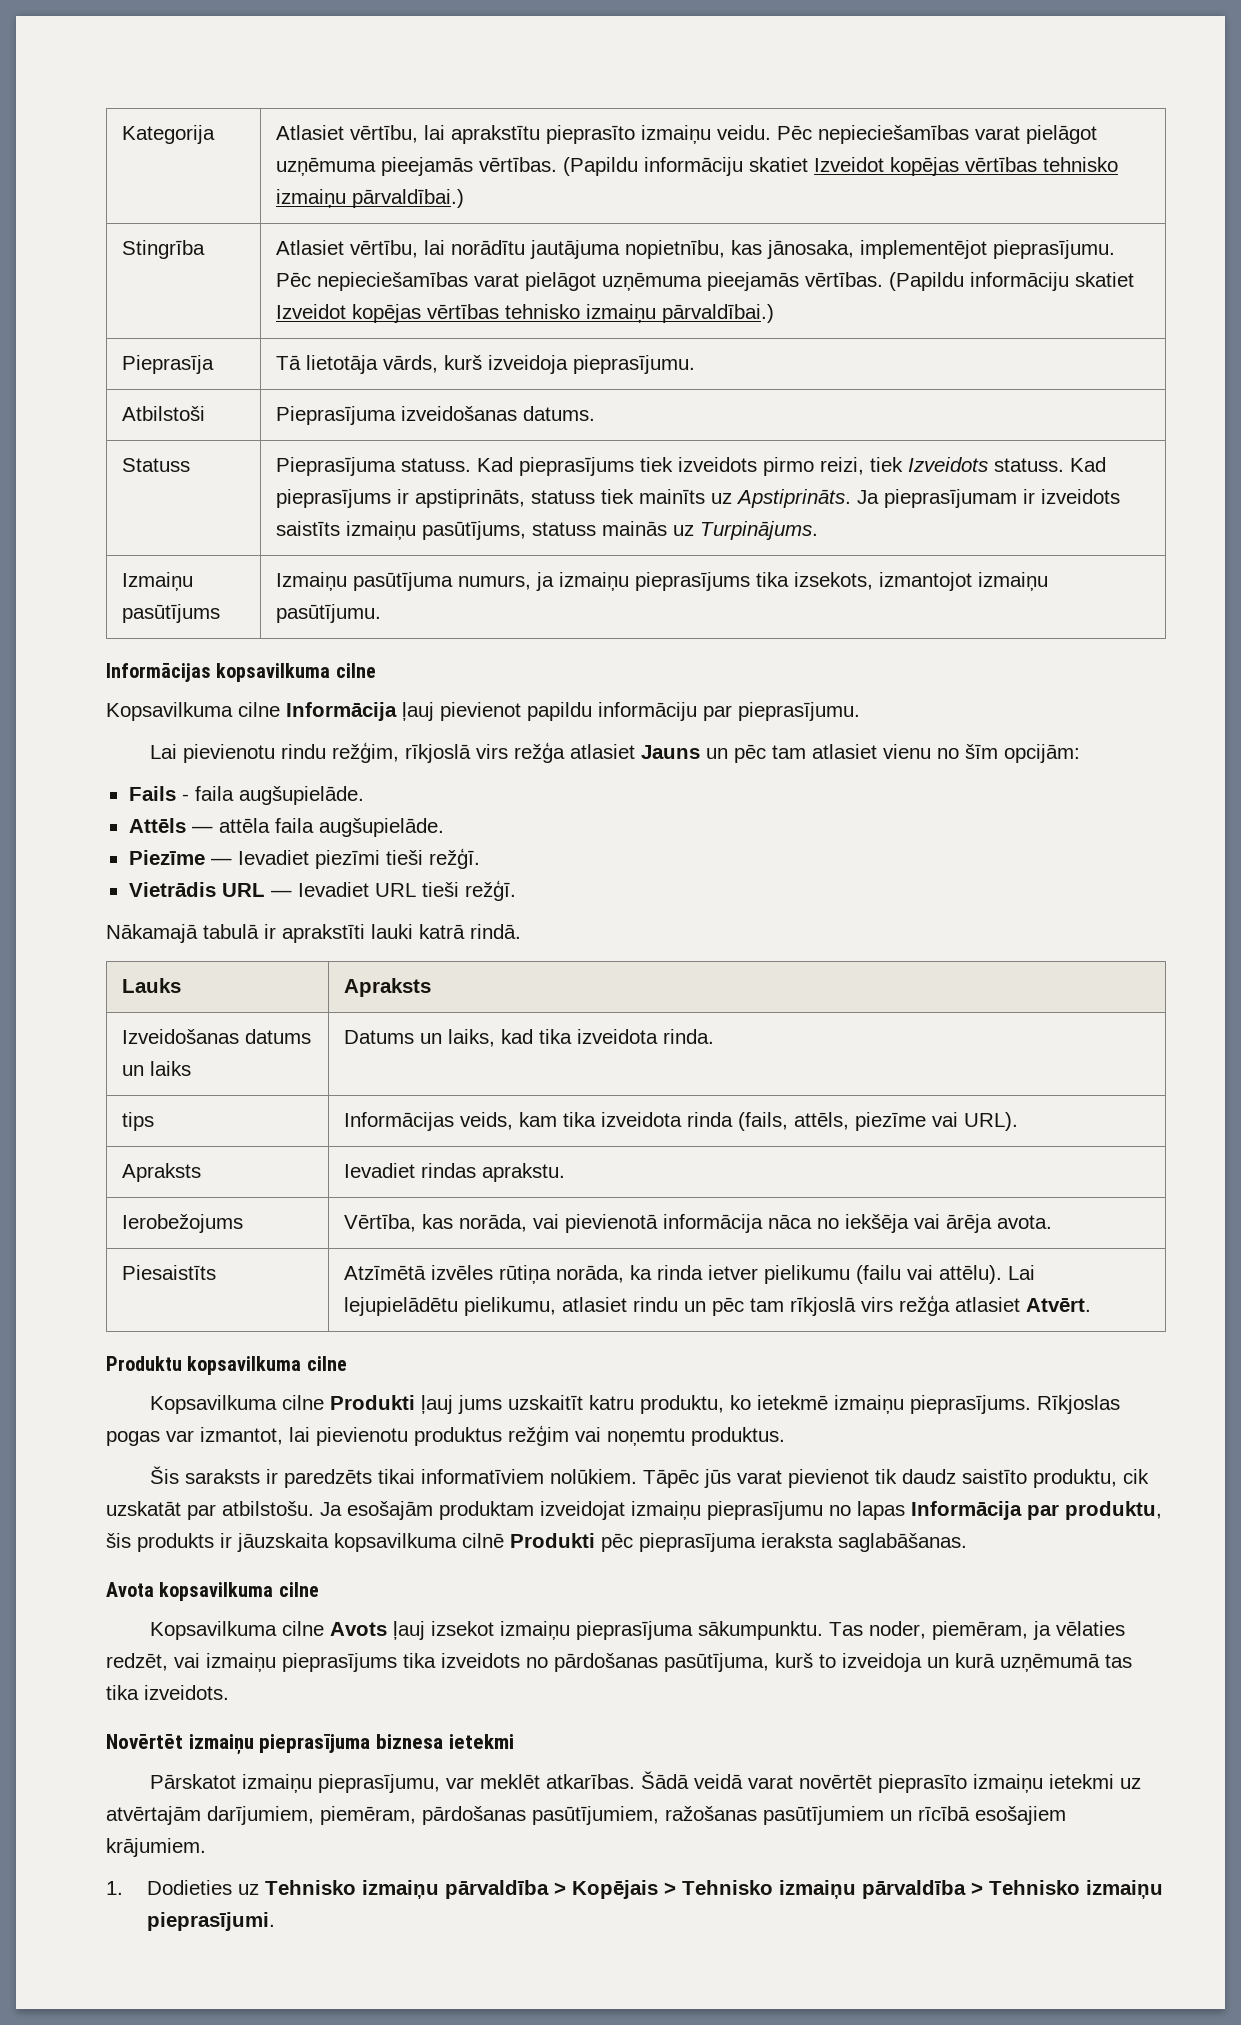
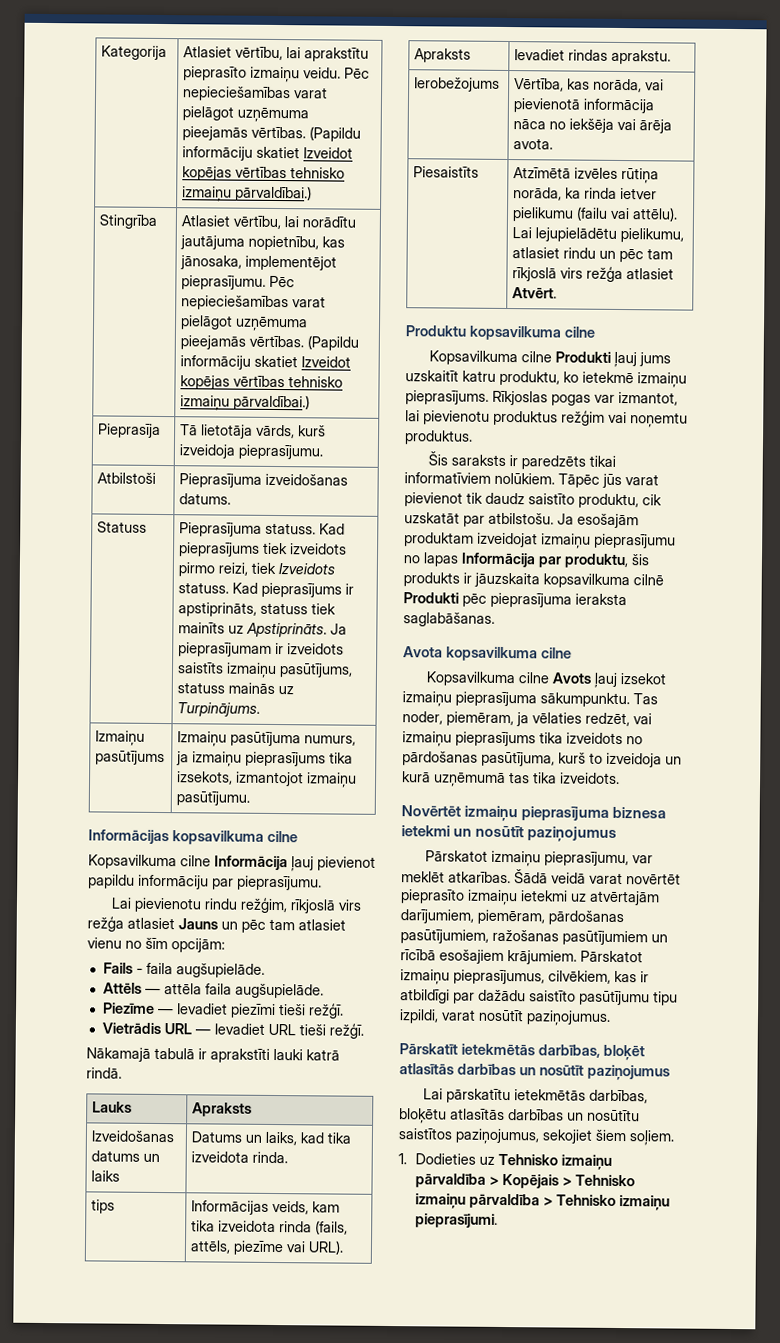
(514, 1741) none -> [453,825,618,842] un nosūtīt paziņojumus
(206, 1847) none -> [580,950,643,963] [400,969,649,985] [400,989,678,1006] [399,1009,611,1026] [399,1043,645,1061] [399,1063,670,1081] [422,1088,648,1104] [399,1108,640,1124] [398,1128,675,1146] Pārskatot izmaiņu pieprasījumus, cilvēkiem, kas ir atbildīgi par dažādu saistīto pasūtījumu tipu izpildi, varat nosūtīt paziņojumus. // Pārskatīt ietekmētās darbības, bloķēt atlasītās darbības un nosūtīt paziņojumus // Lai pārskatītu ietekmētās darbības, bloķētu atlasītās darbības un nosūtītu saistītos paziņojumus, sekojiet šiem soļiem.

